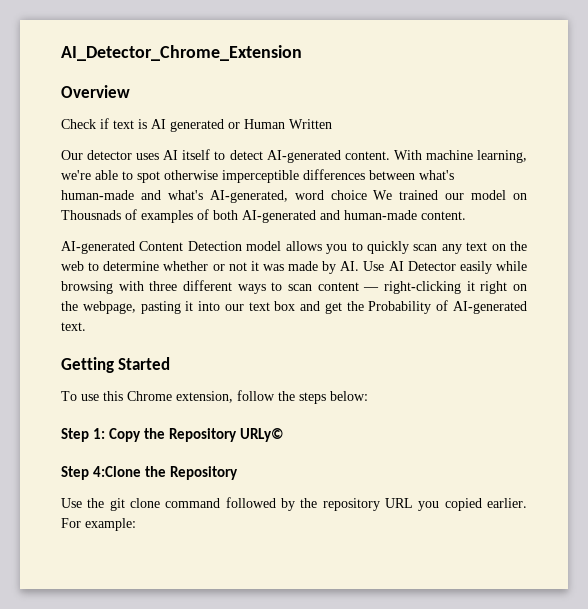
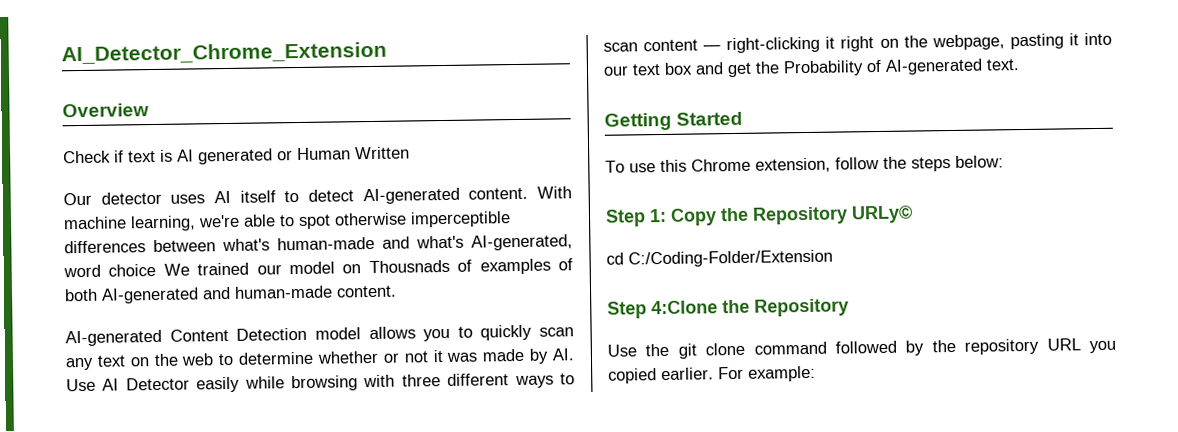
(285, 435) none -> [606,249,833,268] // cd C:/Coding-Folder/Extension

